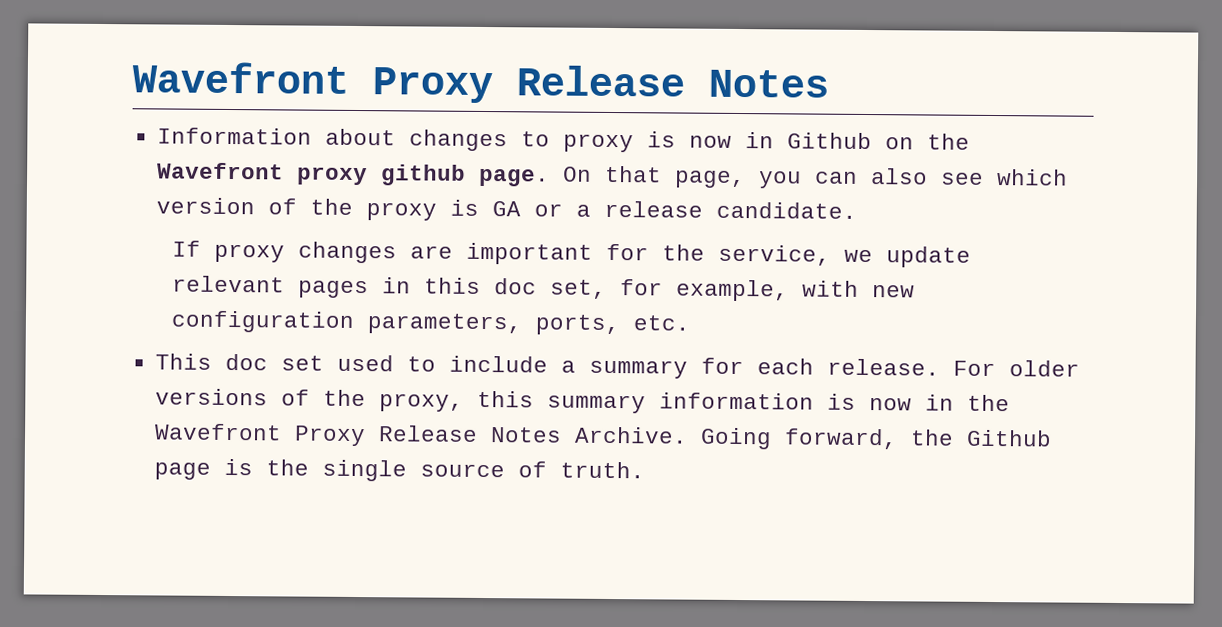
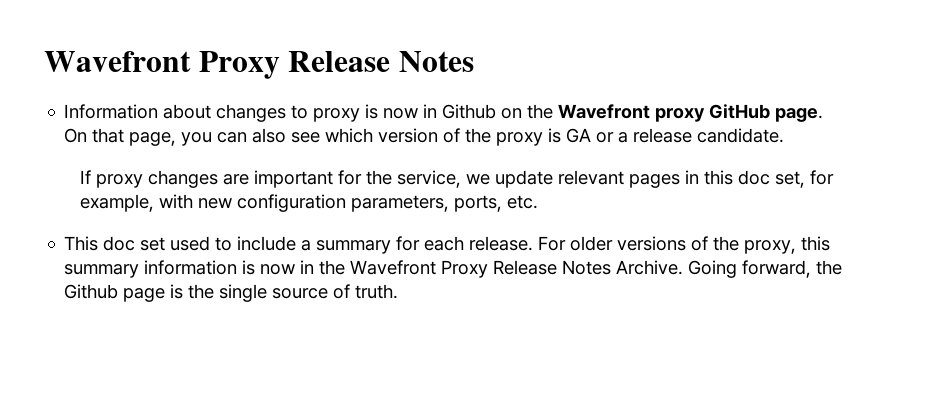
[380,164,466,186] github -> [709,104,771,119] GitHub

